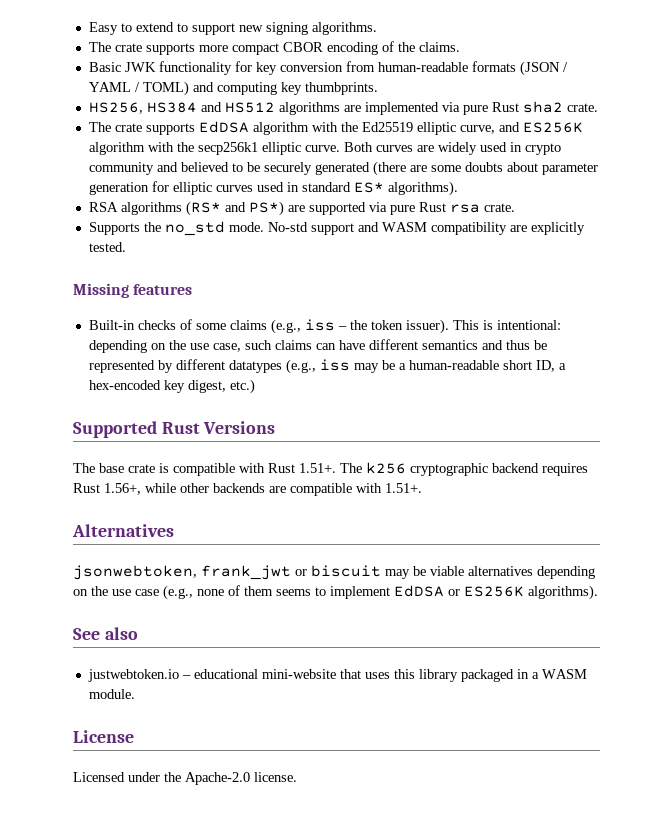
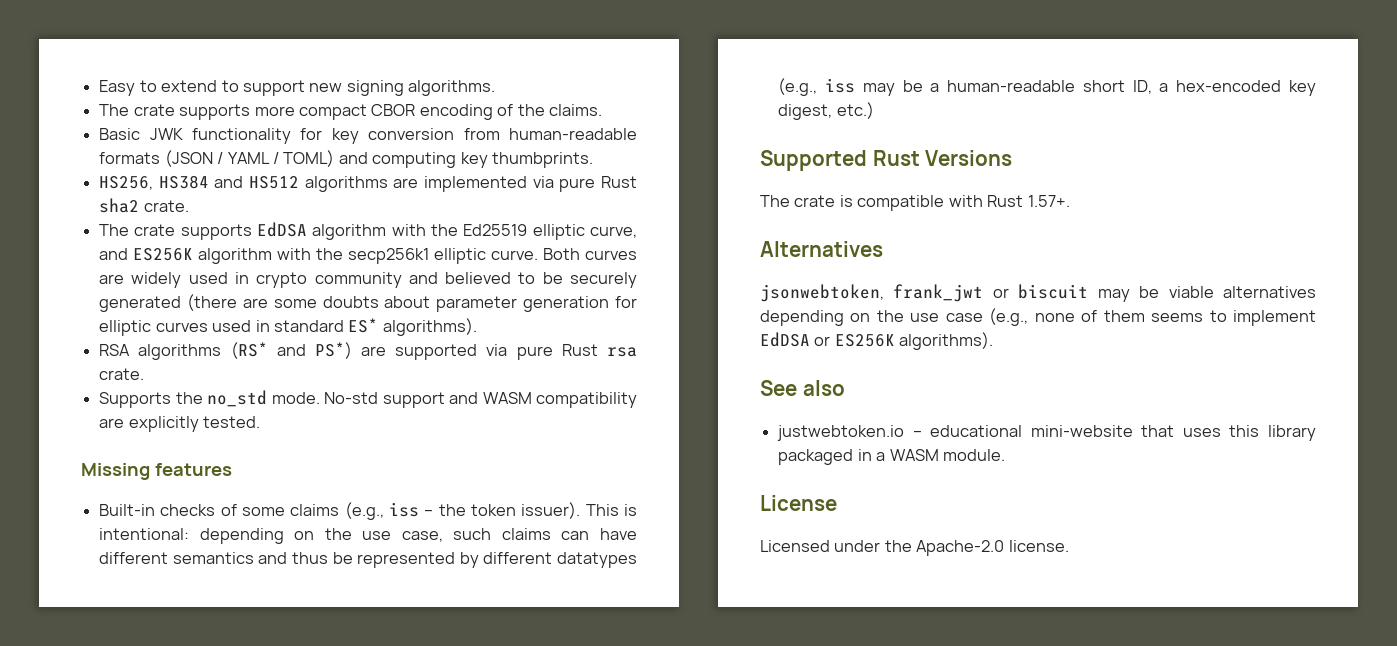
[99,463,124,473] base -> (790, 201) none
[299,462,588,476] [73,483,422,496] 1.51+. The k256 cryptographic backend requires Rust 1.56+, while other backends are compatible with 1.51+. -> [1027,195,1070,207] 1.57+.

